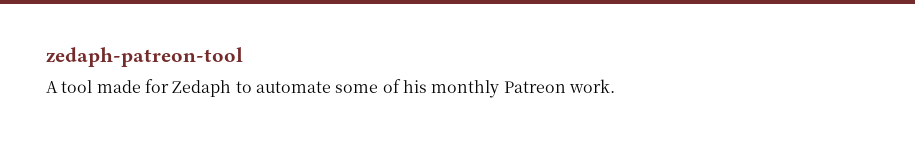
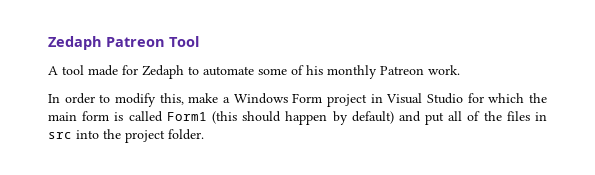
[46,47,243,67] zedaph-patreon-tool -> [48,36,199,50] Zedaph Patreon Tool
(615, 86) none -> [48,93,548,107] [48,111,547,125] [48,129,204,143] // In order to modify this, make a Windows Form project in Visual Studio for which the main form is called Form1 (this should happen by default) and put all of the files in src into the project folder.

